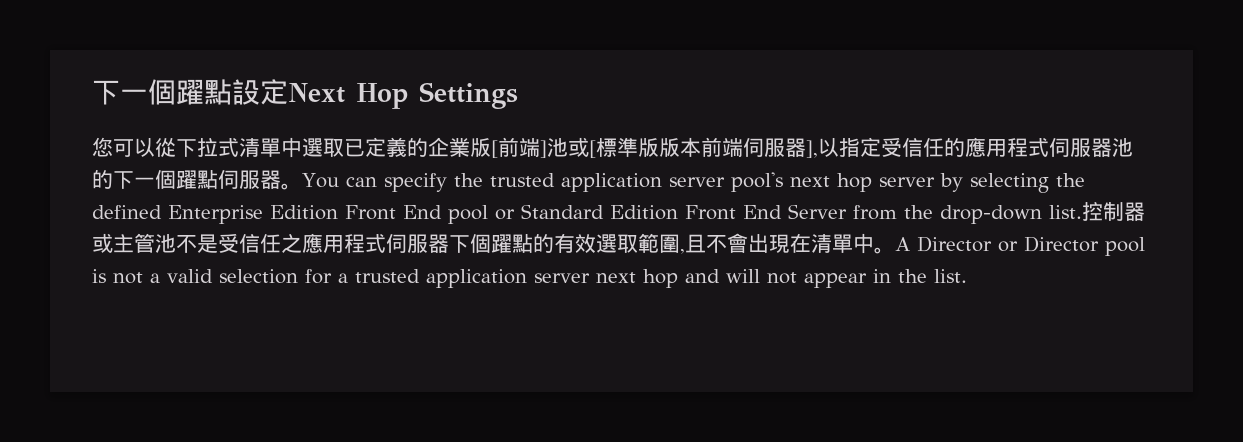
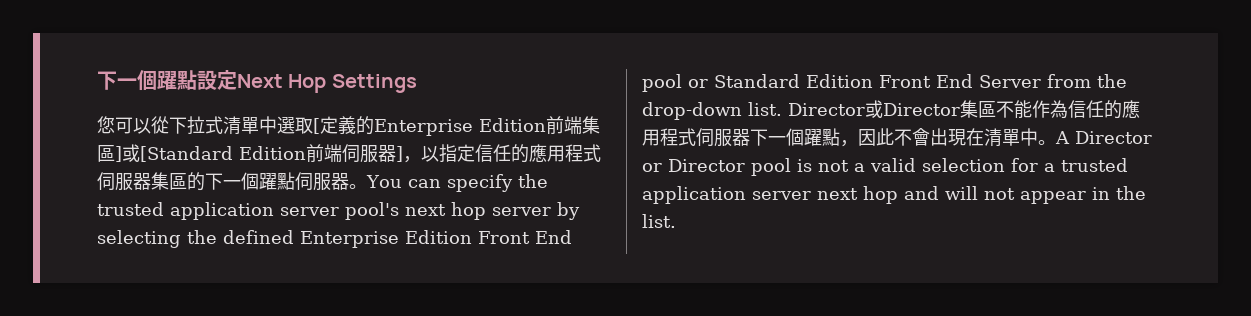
[344,137,1133,158] 已定義的企業版[前端]池或[標準版版本前端伺服器],以指定受信任的應用程式伺服器池 -> [313,116,600,136] [97,144,601,163] [97,172,187,191] [定義的Enterprise Edition前端集區]或[Standard Edition前端伺服器]，以指定信任的應用程式伺服器集區
[1082,202,1145,221] [92,233,706,254] 控制器或主管池不是受信任之應用程式伺服器下個躍點的有效選取範圍,且 -> [788,100,1140,119] [642,128,894,147] Director或Director集區不能作為信任的應用程式伺服器下一個躍點，因此

